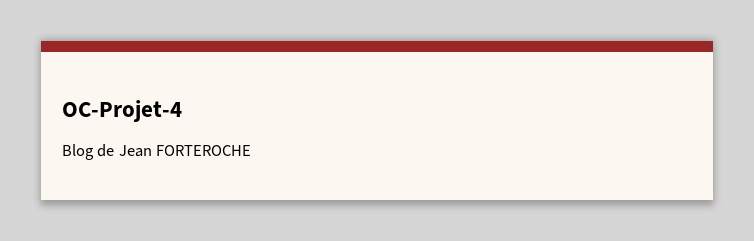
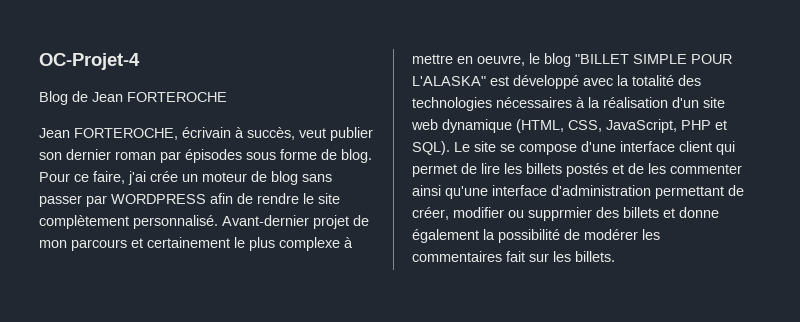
(252, 150) none -> [39,127,373,141] [39,149,372,163] [39,171,332,185] [39,193,340,207] [39,215,369,229] [39,237,353,251] [412,53,732,67] [412,75,701,89] [412,97,725,111] [411,119,727,133] [412,141,735,155] [412,163,742,177] [412,185,744,199] [412,207,719,221] [412,229,660,243] [412,251,615,262] // Jean FORTEROCHE, écrivain à succès, veut publier son dernier roman par épisodes sous forme de blog. Pour ce faire, j'ai crée un moteur de blog sans passer par WORDPRESS afin de rendre le site complètement personnalisé. Avant-dernier projet de mon parcours et certainement le plus complexe à mettre en oeuvre, le blog "BILLET SIMPLE POUR L'ALASKA" est développé avec la totalité des technologies nécessaires à la réalisation d'un site web dynamique (HTML, CSS, JavaScript, PHP et SQL). Le site se compose d'une interface client qui permet de lire les billets postés et de les commenter ainsi qu'une interface d'administration permettant de créer, modifier ou supprmier des billets et donne également la possibilité de modérer les commentaires fait sur les billets.

